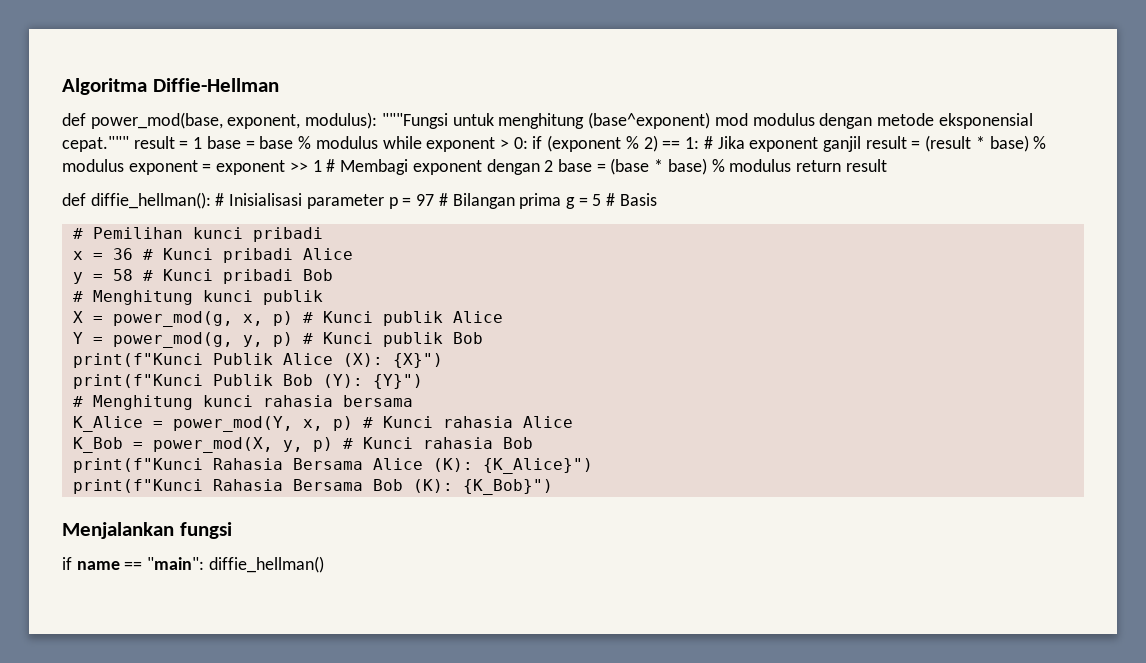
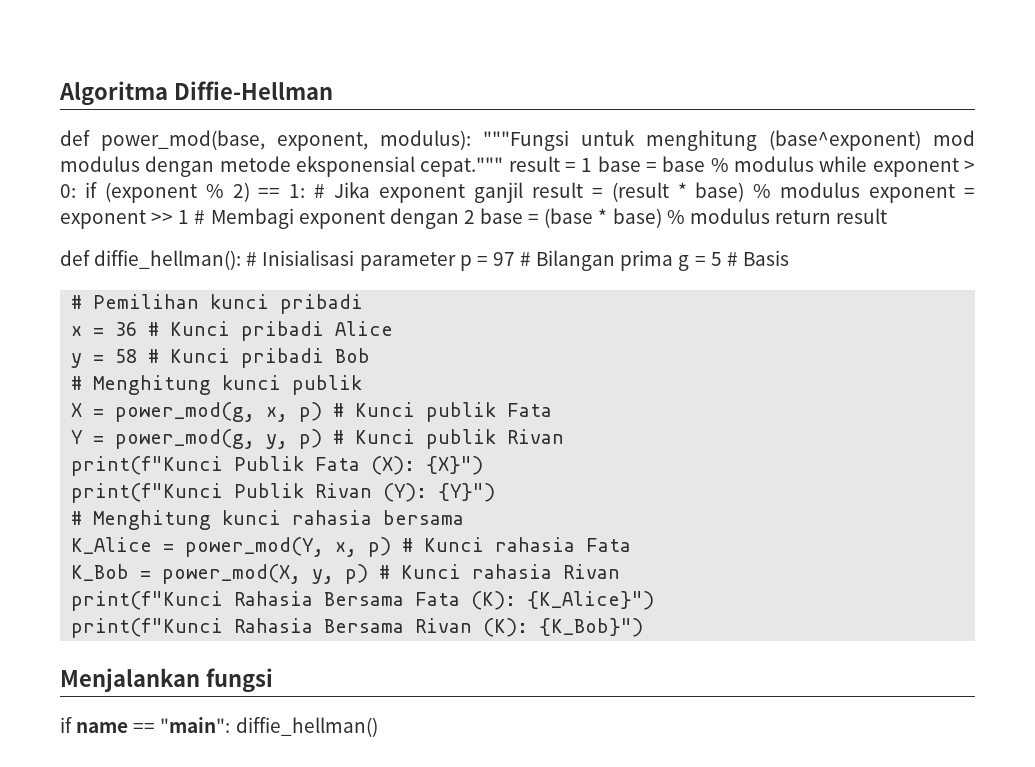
[452,311,503,323] Alice -> [507,403,553,417] Fata
[452,332,483,344] [72,353,333,368] Bob // print(f"Kunci Publik Alice -> [507,429,565,444] [71,456,361,476] Rivan // print(f"Kunci Publik Fata
[282,374,313,386] Bob -> [315,483,373,498] Rivan
[522,416,573,428] Alice -> [586,538,632,552] Fata
[502,437,533,449] [72,458,423,473] Bob // print(f"Kunci Rahasia Bersama Alice -> [563,564,621,579] [71,591,461,611] Rivan // print(f"Kunci Rahasia Bersama Fata
[372,479,403,491] Bob -> [415,618,473,633] Rivan

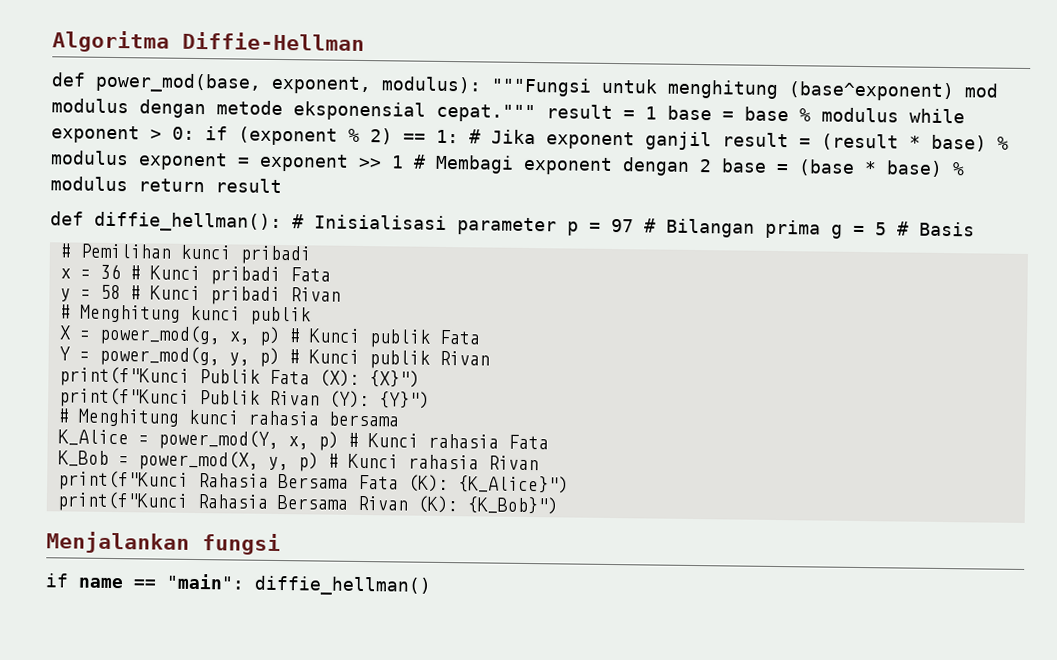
[335,321,394,336] Alice -> [289,267,331,282] Fata
[335,348,371,363] Bob -> [289,287,341,302] Rivan

